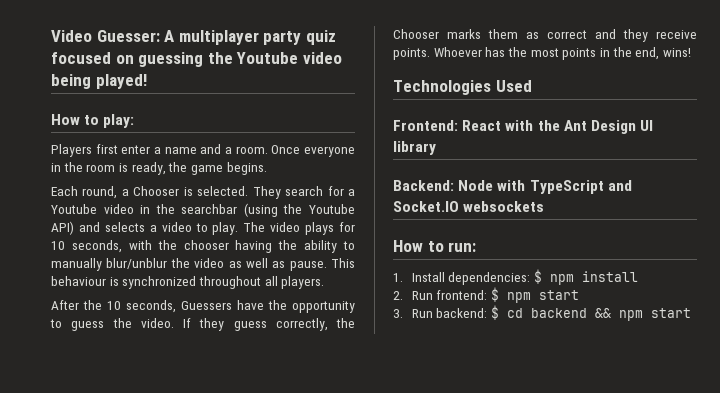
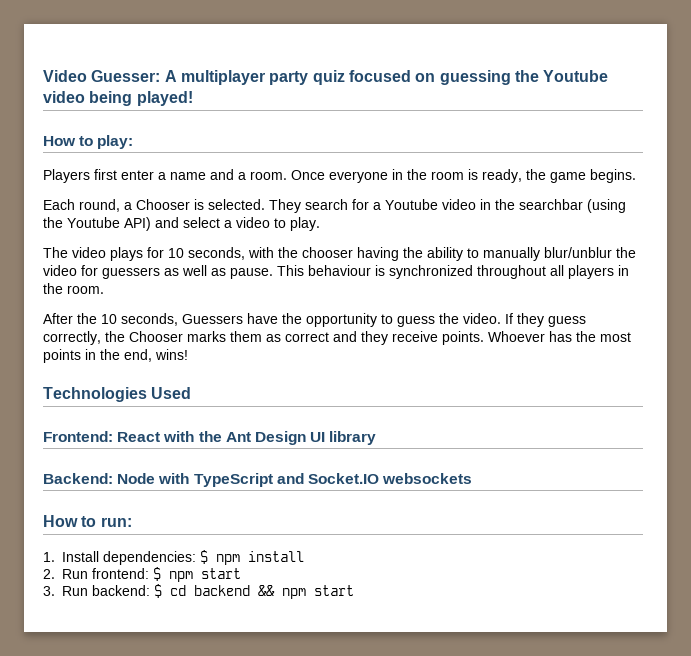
[104,222,145,232] selects -> [183,217,220,228] select
(239, 228) none -> (320, 224) //
(225, 263) none -> [81,265,160,279] for guessers
[281,276,325,289] players. -> [568,265,629,279] [43,283,104,294] players in the room.

